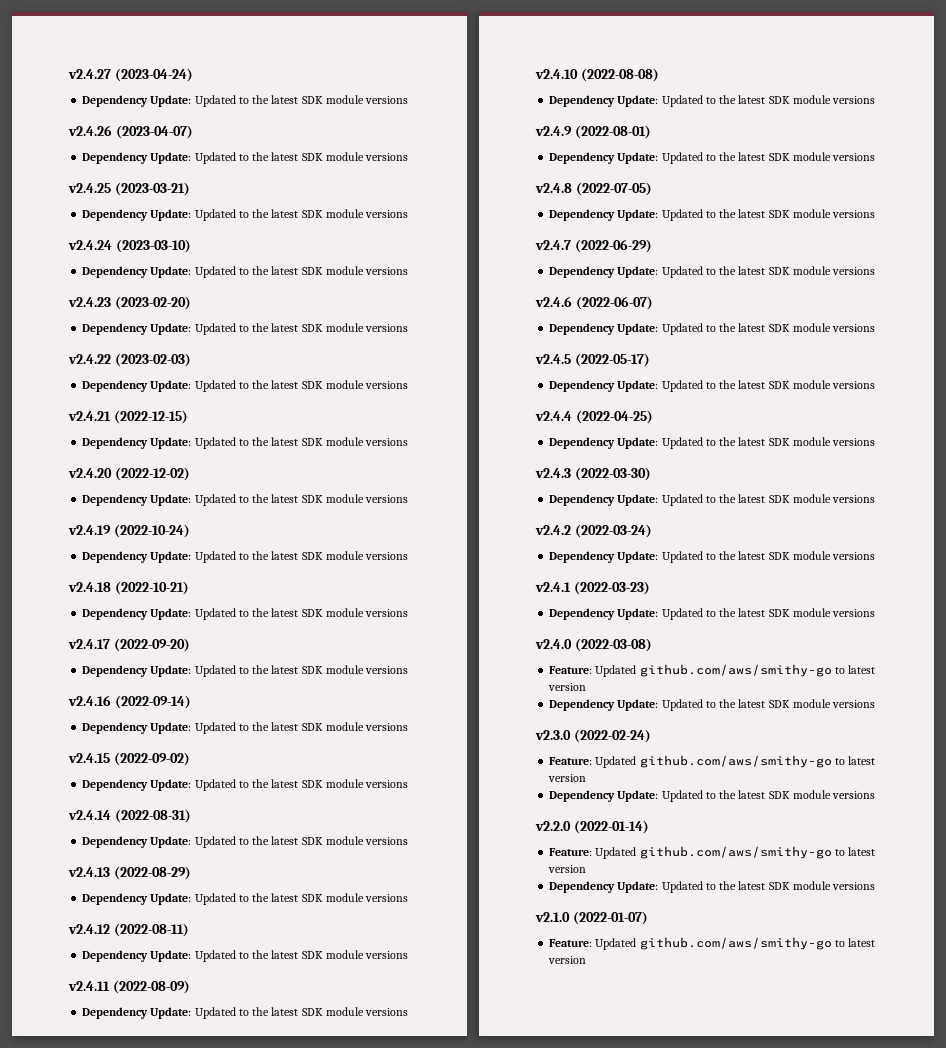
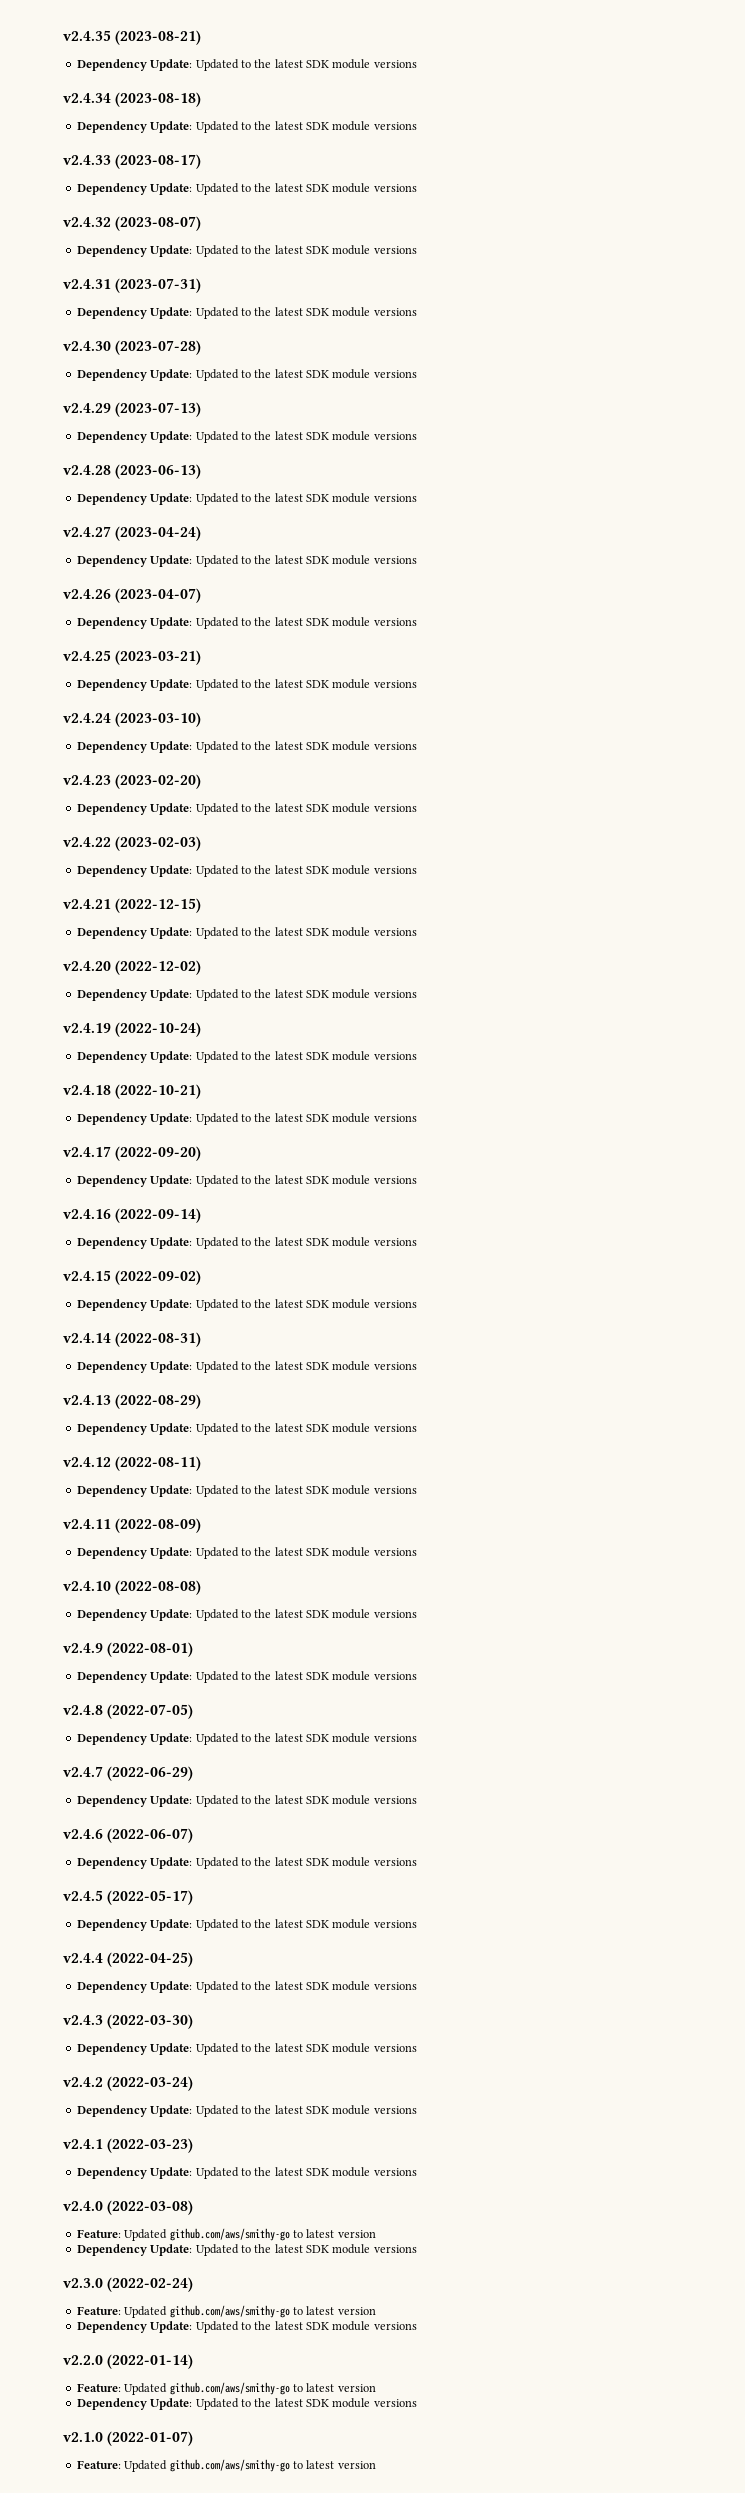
(68, 74) none -> [63,30,202,45] [76,59,417,71] [63,92,202,107] [76,121,417,133] [63,154,202,169] [76,183,417,195] [63,216,202,231] [76,245,417,257] [63,278,202,293] [76,307,417,319] [63,340,202,355] [76,369,417,381] [63,402,202,417] [76,431,417,443] [63,464,202,479] [76,493,417,505] v2.4.35 (2023-08-21) // Dependency Update: Updated to the latest SDK module versions // v2.4.34 (2023-08-18) // Dependency Update: Updated to the latest SDK module versions // v2.4.33 (2023-08-17) // Dependency Update: Updated to the latest SDK module versions // v2.4.32 (2023-08-07) // Dependency Update: Updated to the latest SDK module versions // v2.4.31 (2023-07-31) // Dependency Update: Updated to the latest SDK module versions // v2.4.30 (2023-07-28) // Dependency Update: Updated to the latest SDK module versions // v2.4.29 (2023-07-13) // Dependency Update: Updated to the latest SDK module versions // v2.4.28 (2023-06-13) // Dependency Update: Updated to the latest SDK module versions //

